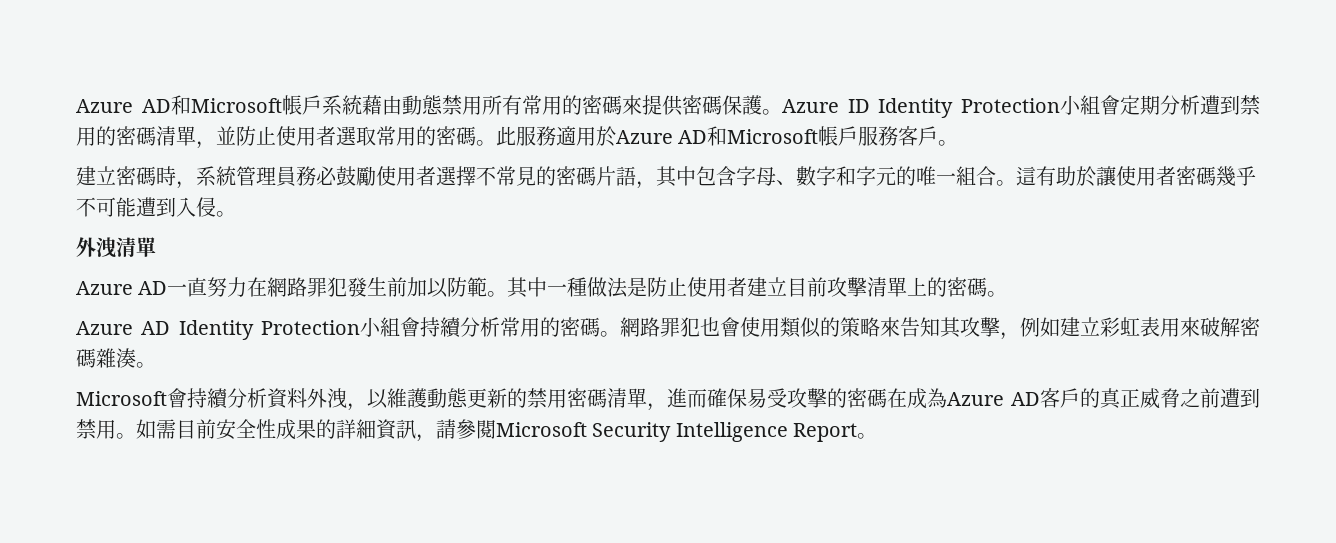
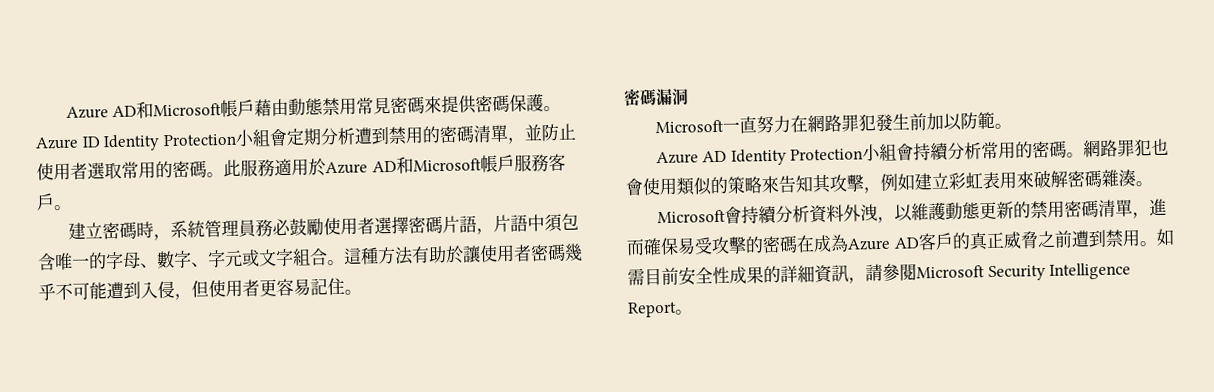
[76,95,362,115] Azure AD和Microsoft帳戶系統 -> [65,99,256,119] Azure AD和Microsoft帳戶
[481,95,582,115] 所有常用的 -> [356,96,392,115] 常見
[476,166,556,186] 不常見的 -> (409, 225) none
[656,166,956,187] 其中包含字母、數字和字元的唯一 -> [492,213,579,233] [37,248,294,271] 片語中須包含唯一的字母、數字、字元或文字
(1036, 176) none -> [360,246,414,265] 種方法
[216,211,236,217] [76,237,156,258] [76,281,168,295] 。 // 外洩清單 // Azure AD -> [174,277,362,300] [624,88,689,107] [654,119,724,134] ，但使用者更容易記住。 // 密碼漏洞 // Microsoft
[507,277,1008,298] 其中一種做法是防止使用者建立目前攻擊清單上的密碼。 -> (1012, 126) none

